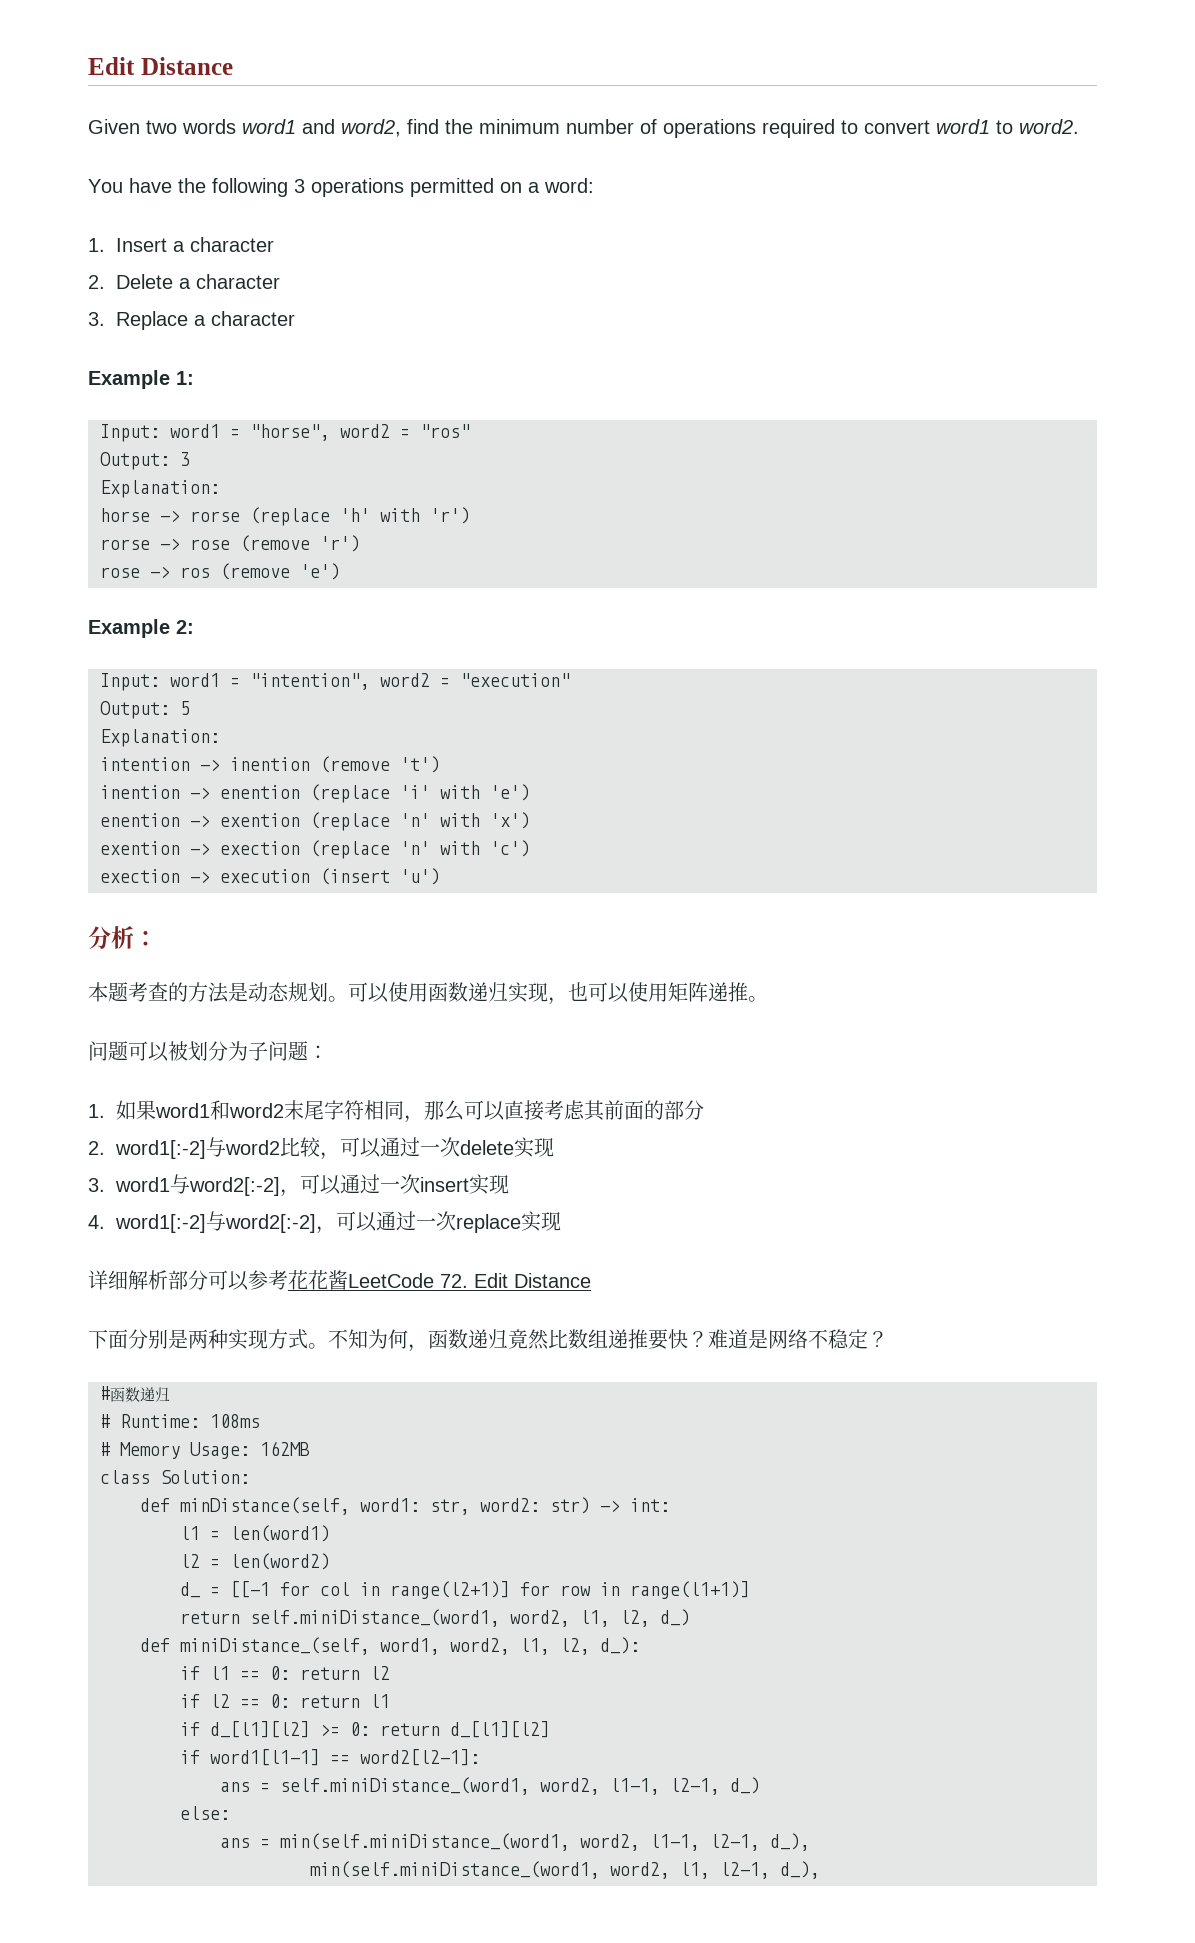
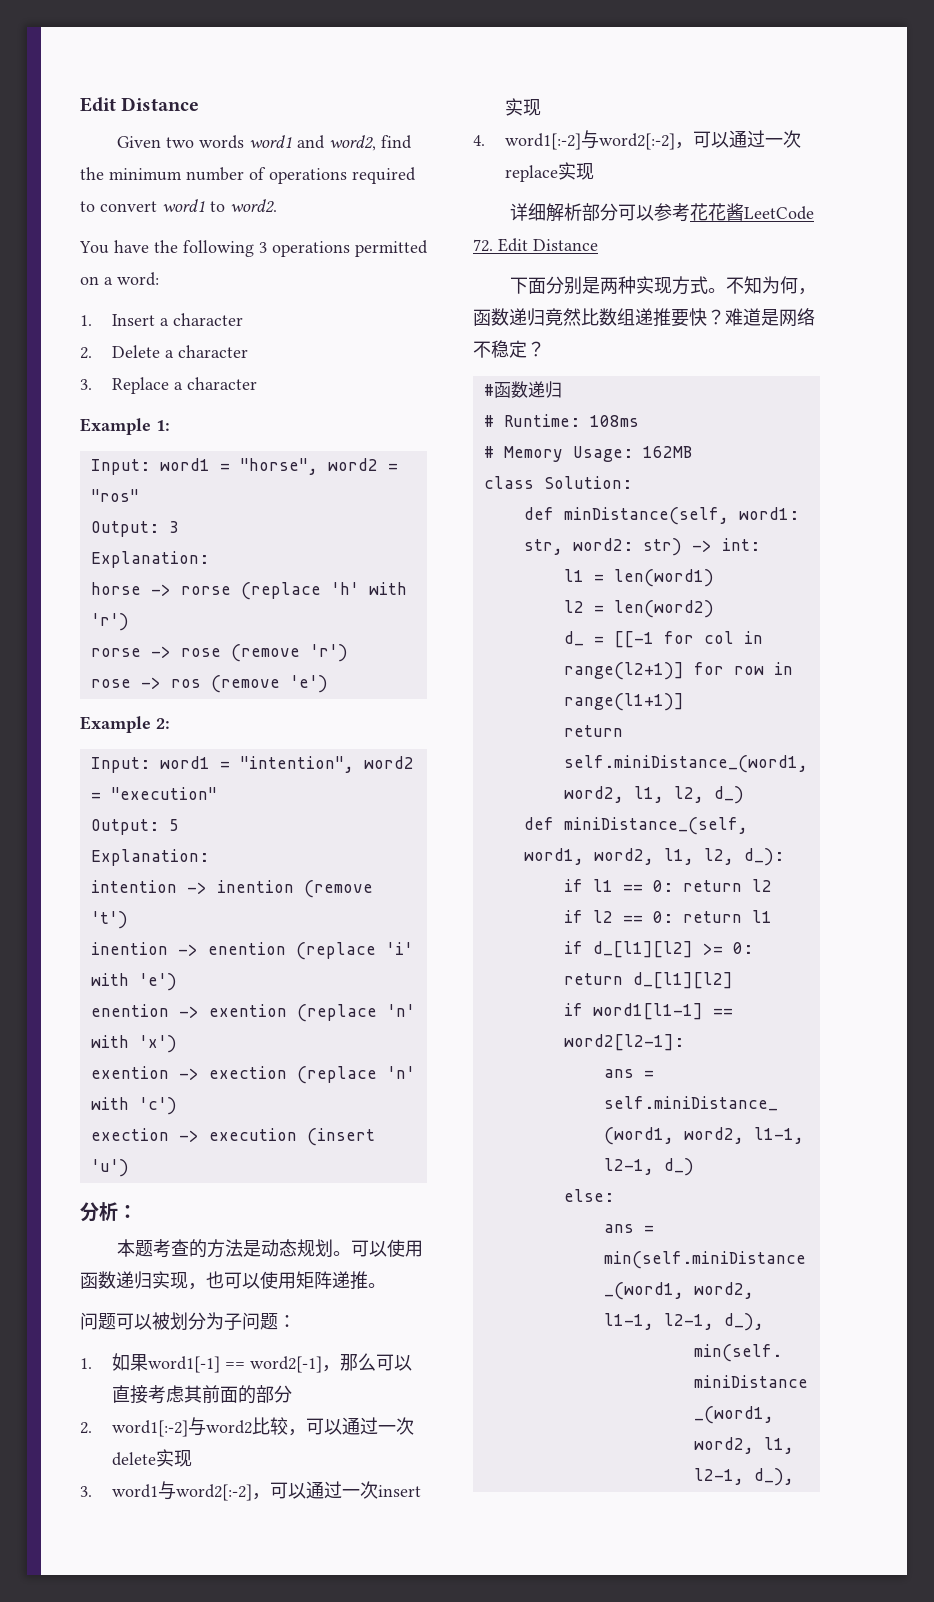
[155,1100,405,1120] word1和word2末尾字符相同 -> [147,1356,322,1373] word1[-1] == word2[-1]

